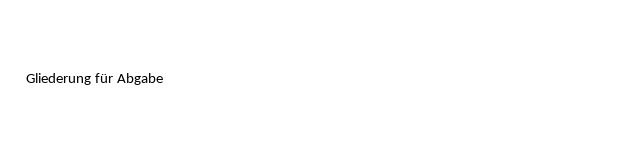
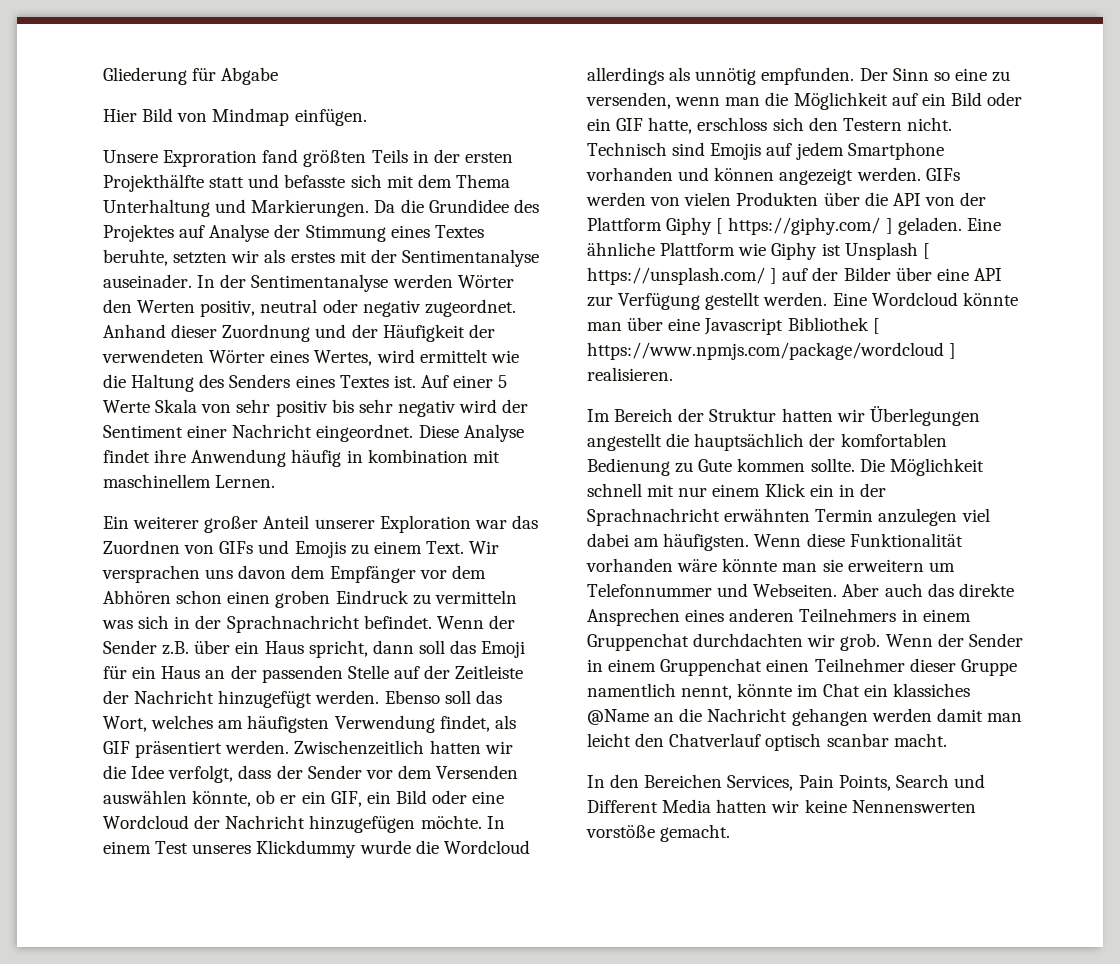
(163, 79) none -> [103,108,367,126] [103,149,513,167] [103,174,510,192] [103,199,539,217] [103,224,484,242] [103,249,539,267] [103,274,514,292] [103,299,516,317] [103,324,495,342] [102,349,519,366] [103,374,508,392] [103,399,529,417] [103,424,524,442] [103,449,500,467] [103,474,276,488] [103,515,538,533] [103,540,500,558] [102,565,486,583] [103,590,517,608] [102,615,515,633] [103,640,526,658] [103,665,524,683] [103,690,502,708] [103,715,516,733] [103,740,513,758] [103,765,519,783] [103,790,505,807] [103,815,505,833] [103,840,530,858] [587,67,1011,85] [586,92,1023,110] [587,117,952,134] [587,142,944,160] [586,167,960,185] [586,192,987,206] [587,217,1001,235] [587,242,930,260] [587,267,1002,285] [587,292,1018,310] [587,317,880,335] [587,342,957,360] [587,367,673,381] [587,406,980,426] [587,433,947,451] [587,458,984,476] [587,483,886,497] [587,508,990,526] [587,533,963,551] [586,558,955,572] [587,583,1014,597] [587,608,971,626] [587,633,1023,651] [587,658,1017,676] [587,683,970,700] [587,708,1022,726] [587,733,947,751] [587,774,985,791] [587,799,976,813] [586,824,731,842] // Hier Bild von Mindmap einfügen. // Unsere Exproration fand größten Teils in der ersten Projekthälfte statt und befasste sich mit dem Thema Unterhaltung und Markierungen. Da die Grundidee des Projektes auf Analyse der Stimmung eines Textes beruhte, setzten wir als erstes mit der Sentimentanalyse auseinader. In der Sentimentanalyse werden Wörter den Werten positiv, neutral oder negativ zugeordnet. Anhand dieser Zuordnung und der Häufigkeit der verwendeten Wörter eines Wertes, wird ermittelt wie die Haltung des Senders eines Textes ist. Auf einer 5 Werte Skala von sehr positiv bis sehr negativ wird der Sentiment einer Nachricht eingeordnet. Diese Analyse findet ihre Anwendung häufig in kombination mit maschinellem Lernen. // Ein weiterer großer Anteil unserer Exploration war das Zuordnen von GIFs und Emojis zu einem Text. Wir versprachen uns davon dem Empfänger vor dem Abhören schon einen groben Eindruck zu vermitteln was sich in der Sprachnachricht befindet. Wenn der Sender z.B. über ein Haus spricht, dann soll das Emoji für ein Haus an der passenden Stelle auf der Zeitleiste der Nachricht hinzugefügt werden. Ebenso soll das Wort, welches am häufigsten Verwendung findet, als GIF präsentiert werden. Zwischenzeitlich hatten wir die Idee verfolgt, dass der Sender vor dem Versenden auswählen könnte, ob er ein GIF, ein Bild oder eine Wordcloud der Nachricht hinzugefügen möchte. In einem Test unseres Klickdummy wurde die Wordcloud allerdings als unnötig empfunden. Der Sinn so eine zu versenden, wenn man die Möglichkeit auf ein Bild oder ein GIF hatte, erschloss sich den Testern nicht. Technisch sind Emojis auf jedem Smartphone vorhanden und können angezeigt werden. GIFs werden von vielen Produkten über die API von der Plattform Giphy [ https://giphy.com/ ] geladen. Eine ähnliche Plattform wie Giphy ist Unsplash [ https://unsplash.com/ ] auf der Bilder über eine API zur Verfügung gestellt werden. Eine Wordcloud könnte man über eine Javascript Bibliothek [ https://www.npmjs.com/package/wordcloud ] realisieren. // Im Bereich der Struktur hatten wir Überlegungen angestellt die hauptsächlich der komfortablen Bedienung zu Gute kommen sollte. Die Möglichkeit schnell mit nur einem Klick ein in der Sprachnachricht erwähnten Termin anzulegen viel dabei am häufigsten. Wenn diese Funktionalität vorhanden wäre könnte man sie erweitern um Telefonnummer und Webseiten. Aber auch das direkte Ansprechen eines anderen Teilnehmers in einem Gruppenchat durchdachten wir grob. Wenn der Sender in einem Gruppenchat einen Teilnehmer dieser Gruppe namentlich nennt, könnte im Chat ein klassiches @Name an die Nachricht gehangen werden damit man leicht den Chatverlauf optisch scanbar macht. // In den Bereichen Services, Pain Points, Search und Different Media hatten wir keine Nennenswerten vorstöße gemacht.

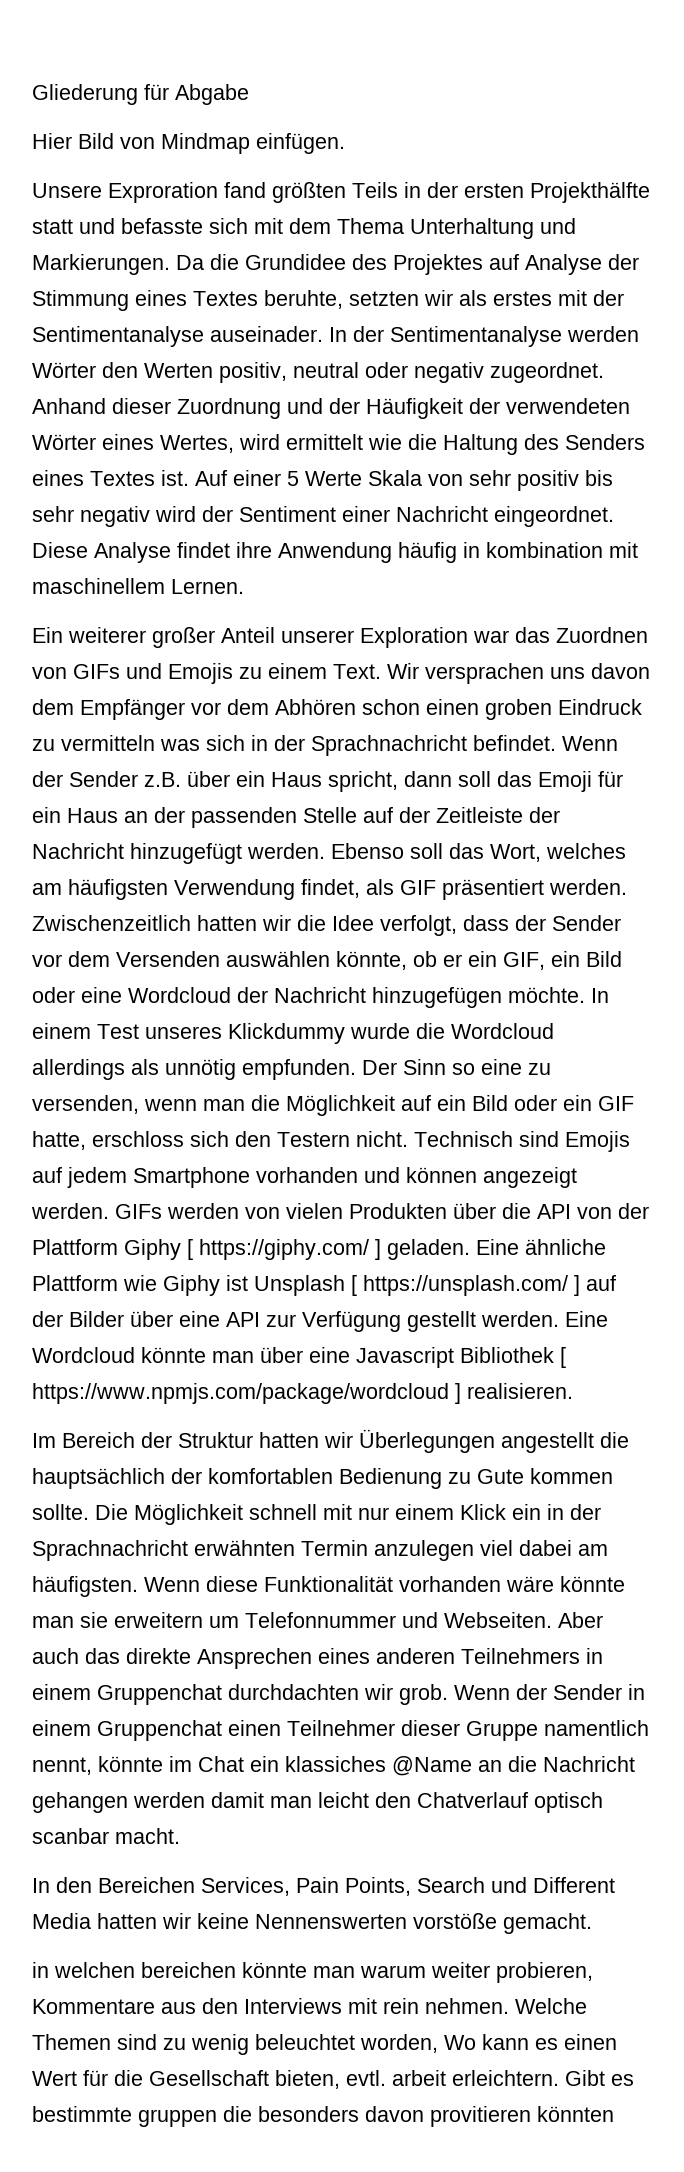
(731, 833) none -> [32,1962,593,1983] [32,1998,587,2014] [32,2034,617,2055] [32,2070,634,2089] [32,2106,614,2127] // in welchen bereichen könnte man warum weiter probieren, Kommentare aus den Interviews mit rein nehmen. Welche Themen sind zu wenig beleuchtet worden, Wo kann es einen Wert für die Gesellschaft bieten, evtl. arbeit erleichtern. Gibt es bestimmte gruppen die besonders davon provitieren könnten

